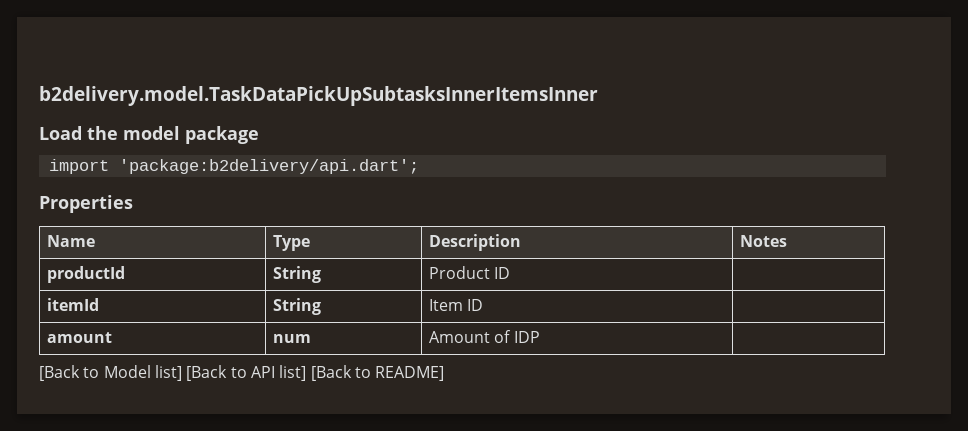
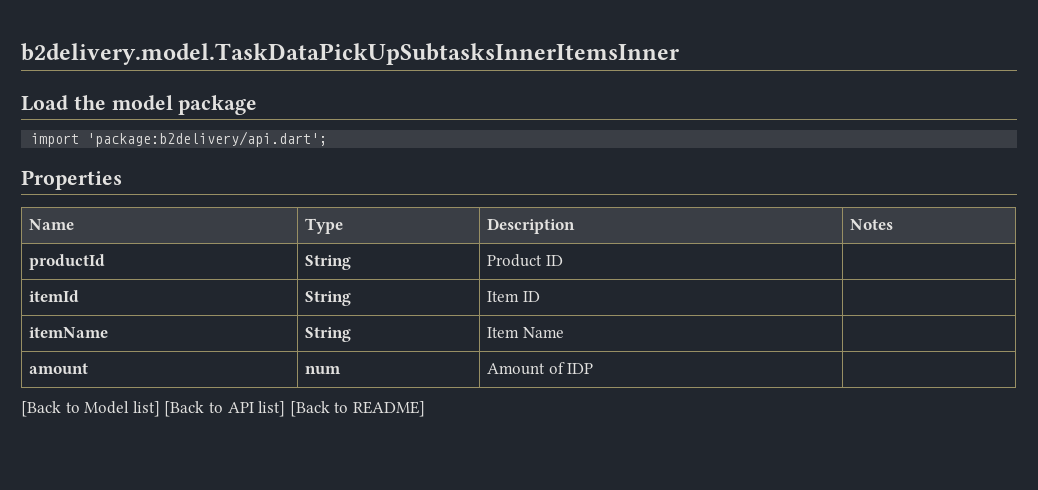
(484, 305) none -> [29,327,109,338] [305,327,352,342] [487,327,564,338] // itemName | String | Item Name |

